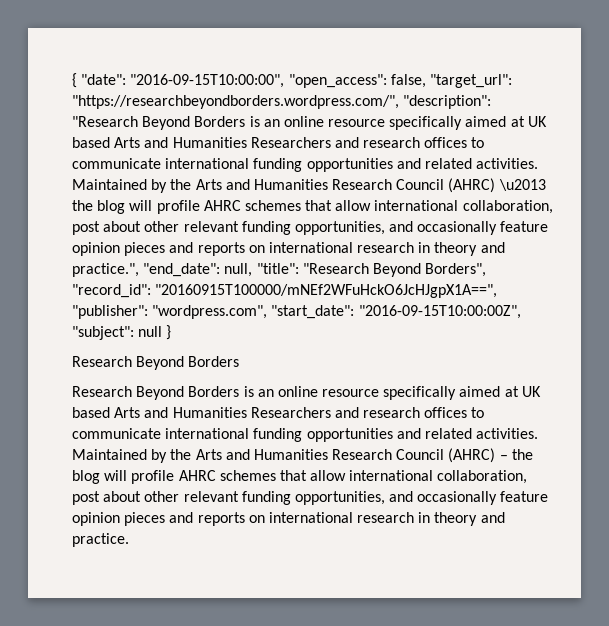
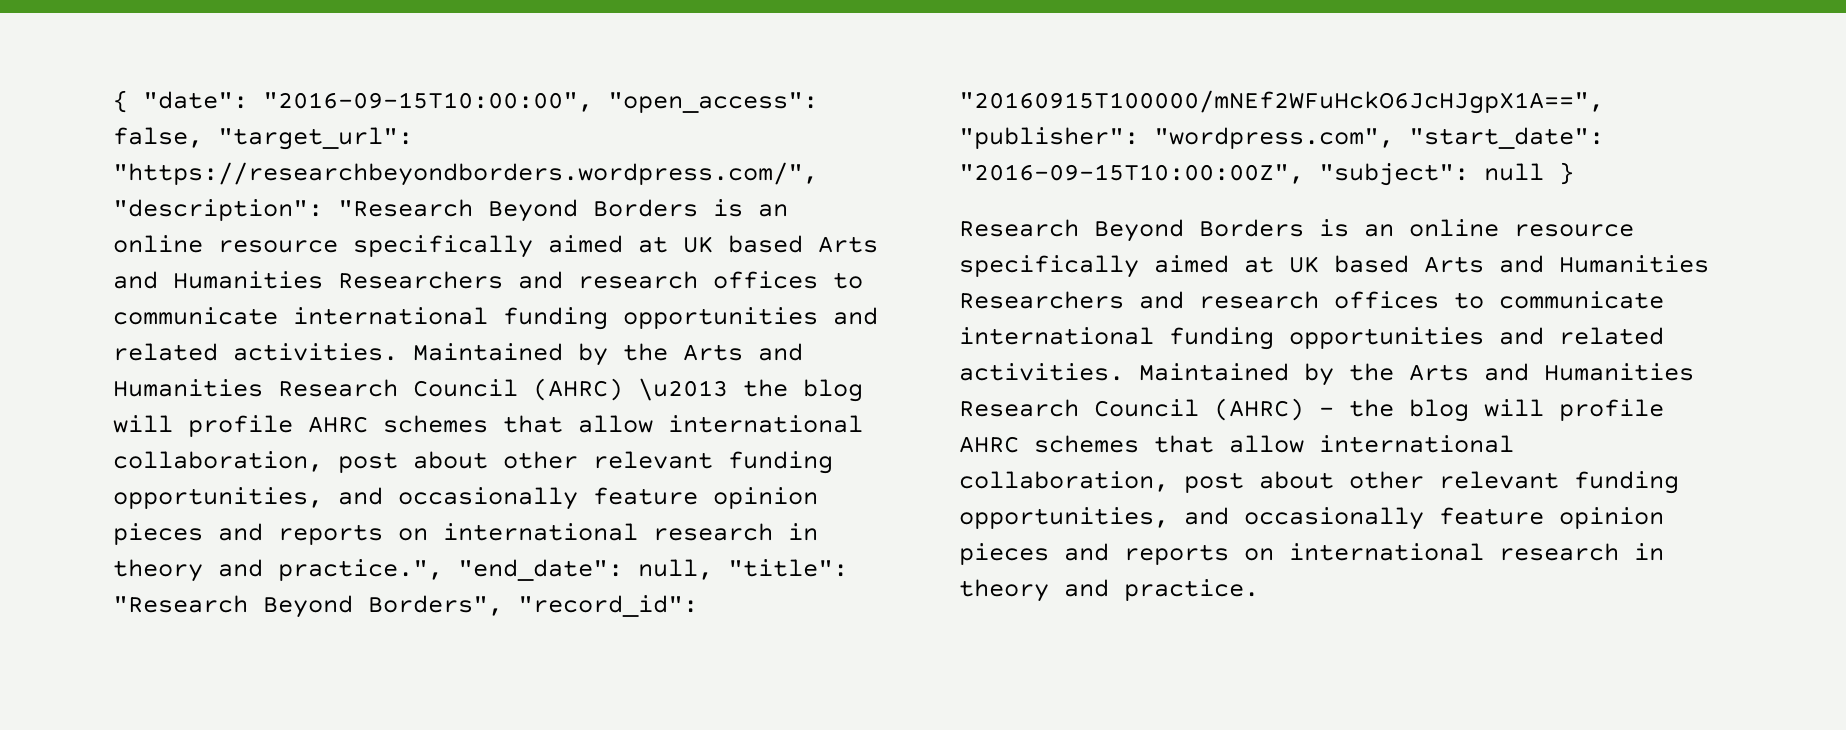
[72,386,240,400] // Research Beyond Borders -> (1304, 228) none

